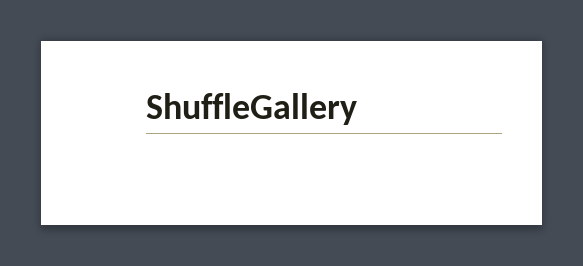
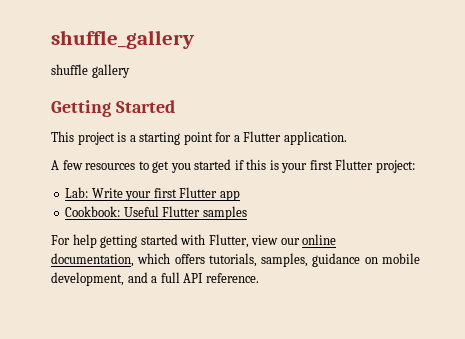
[146,93,357,125] ShuffleGallery -> [51,30,194,49] [51,64,130,78] [51,100,175,117] [51,131,347,145] [51,159,415,173] [65,187,240,201] [65,206,247,220] [51,234,337,248] [51,253,420,267] [51,272,259,286] shuffle_gallery // shuffle gallery // Getting Started // This project is a starting point for a Flutter application. // A few resources to get you started if this is your first Flutter project: // Lab: Write your first Flutter app // Cookbook: Useful Flutter samples // For help getting started with Flutter, view our online documentation, which offers tutorials, samples, guidance on mobile development, and a full API reference.

